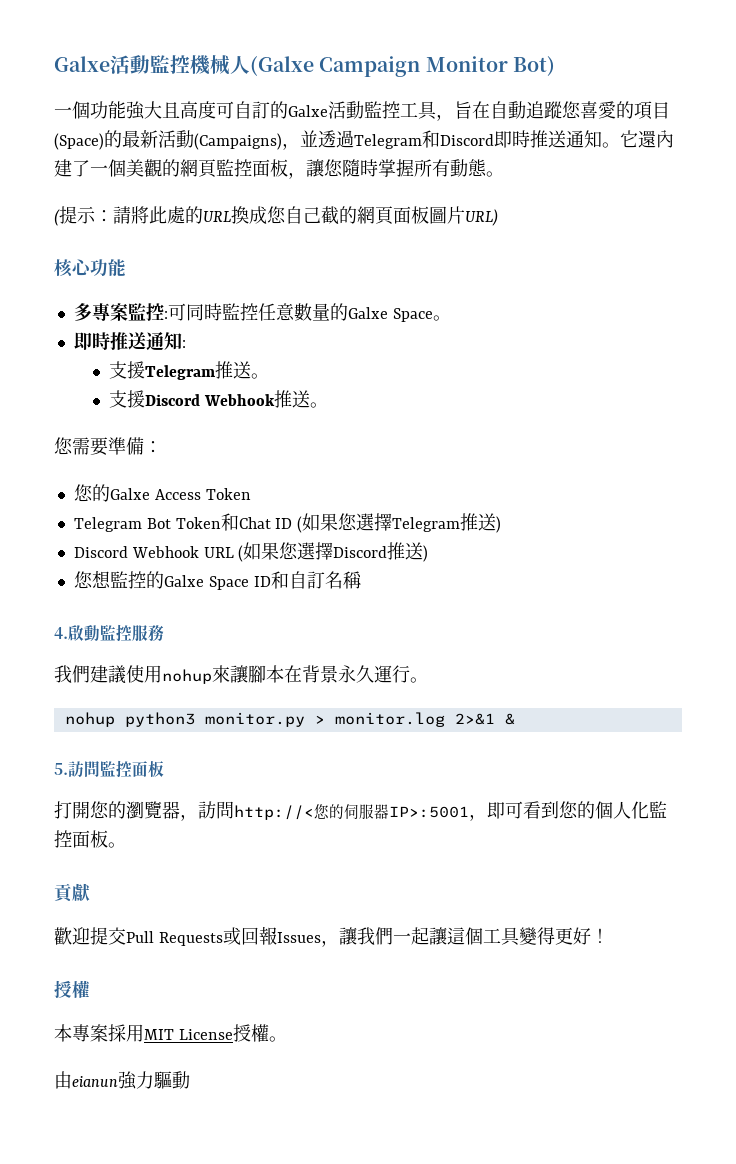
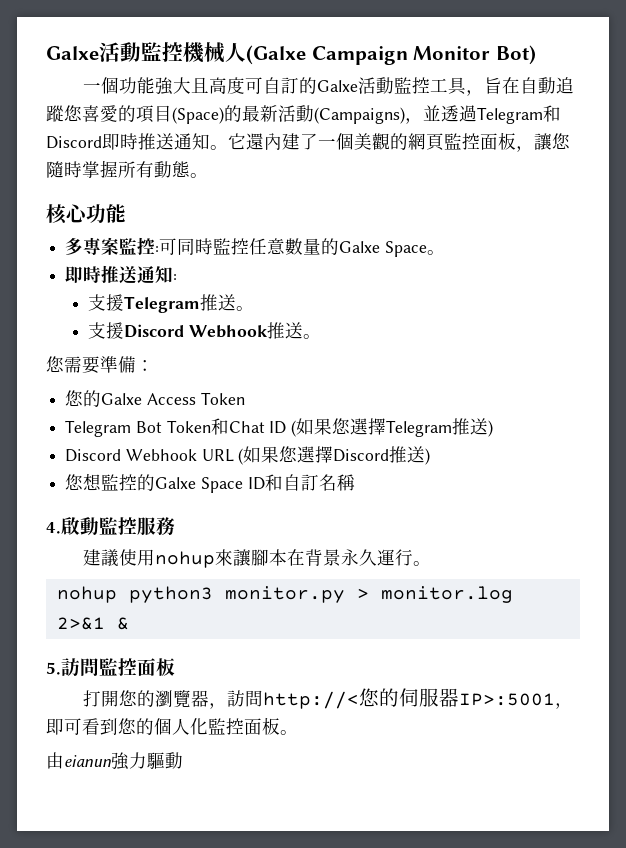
[54,206,498,226] // (提示：請將此處的URL換成您自己截的網頁面板圖片URL) -> (208, 175) none
[54,665,90,683] 我們 -> (175, 526) none
[54,883,91,903] [54,926,609,947] [54,980,90,998] [54,1024,287,1042] // 貢獻 // 歡迎提交Pull Requests或回報Issues，讓我們一起讓這個工具變得更好！ // 授權 // 本專案採用MIT License授權。 -> (298, 732) none

